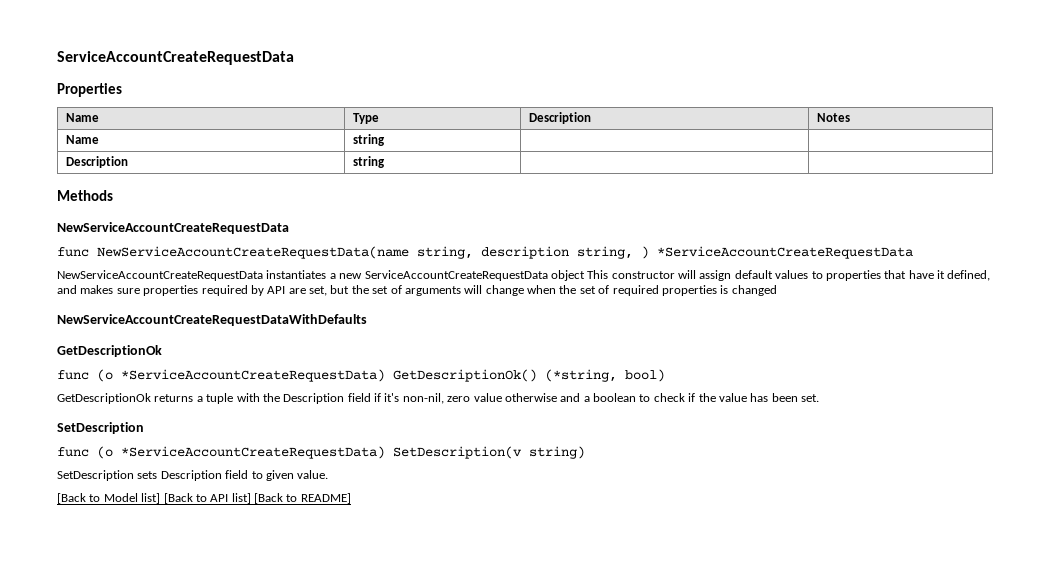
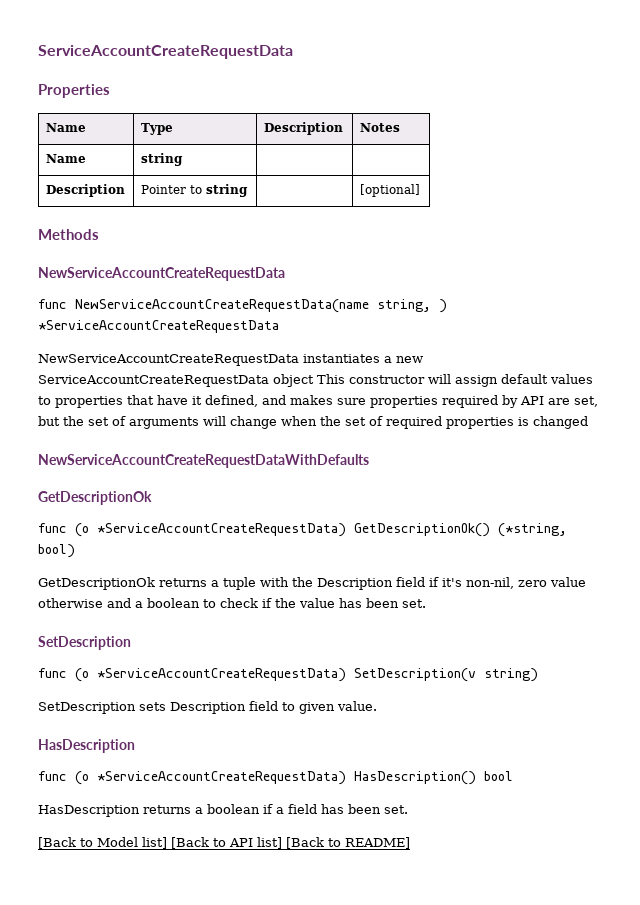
[352,156,385,168] string | | -> [140,184,248,197] [359,184,420,197] Pointer to string | | [optional]
[481,246,633,259] description string, -> (431, 305) none
(329, 474) none -> [38,739,135,753] [38,771,513,785] [38,804,408,817] // HasDescription // func (o *ServiceAccountCreateRequestData) HasDescription() bool // HasDescription returns a boolean if a field has been set.

